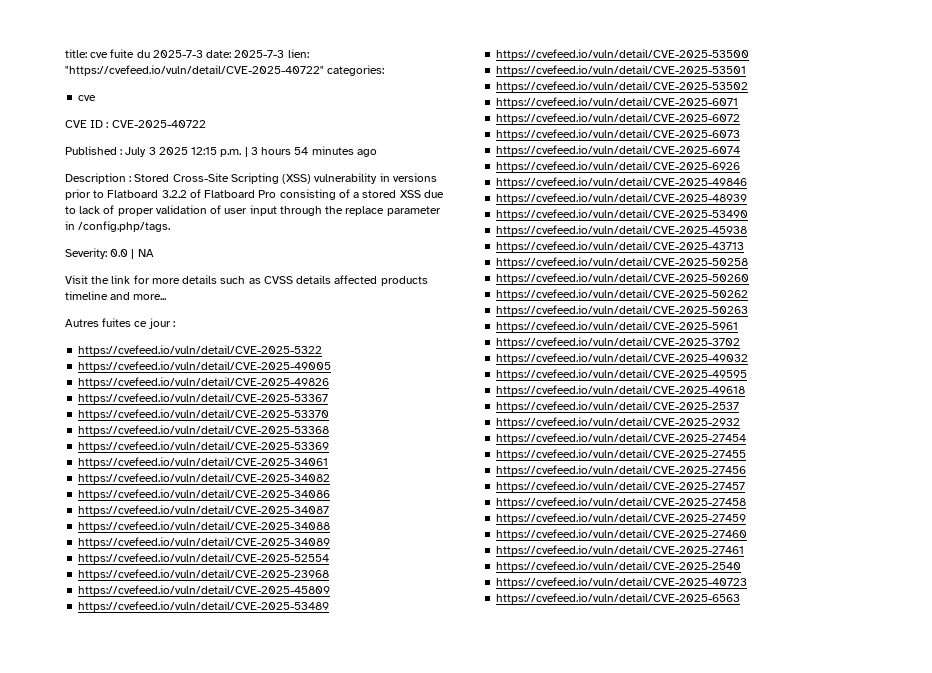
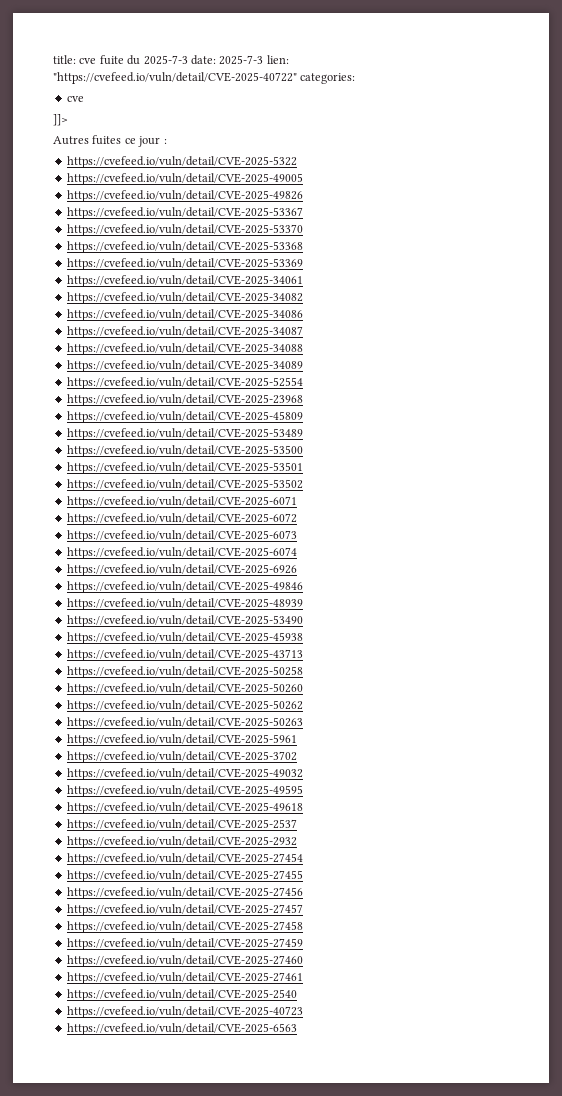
[65,120,206,128] [65,146,377,157] [65,173,437,184] [65,189,444,200] [65,205,441,216] [65,221,171,232] [65,248,154,259] [65,275,428,286] [65,291,167,300] CVE ID : CVE-2025-40722 // Published : July 3 2025 12:15 p.m. | 3 hours 54 minutes ago // Description : Stored Cross-Site Scripting (XSS) vulnerability in versions prior to Flatboard 3.2.2 of Flatboard Pro consisting of a stored XSS due to lack of proper validation of user input through the replace parameter in /config.php/tags. // Severity: 0.0 | NA // Visit the link for more details such as CVSS details affected products timeline and more... -> [53,114,68,126] ]]>

